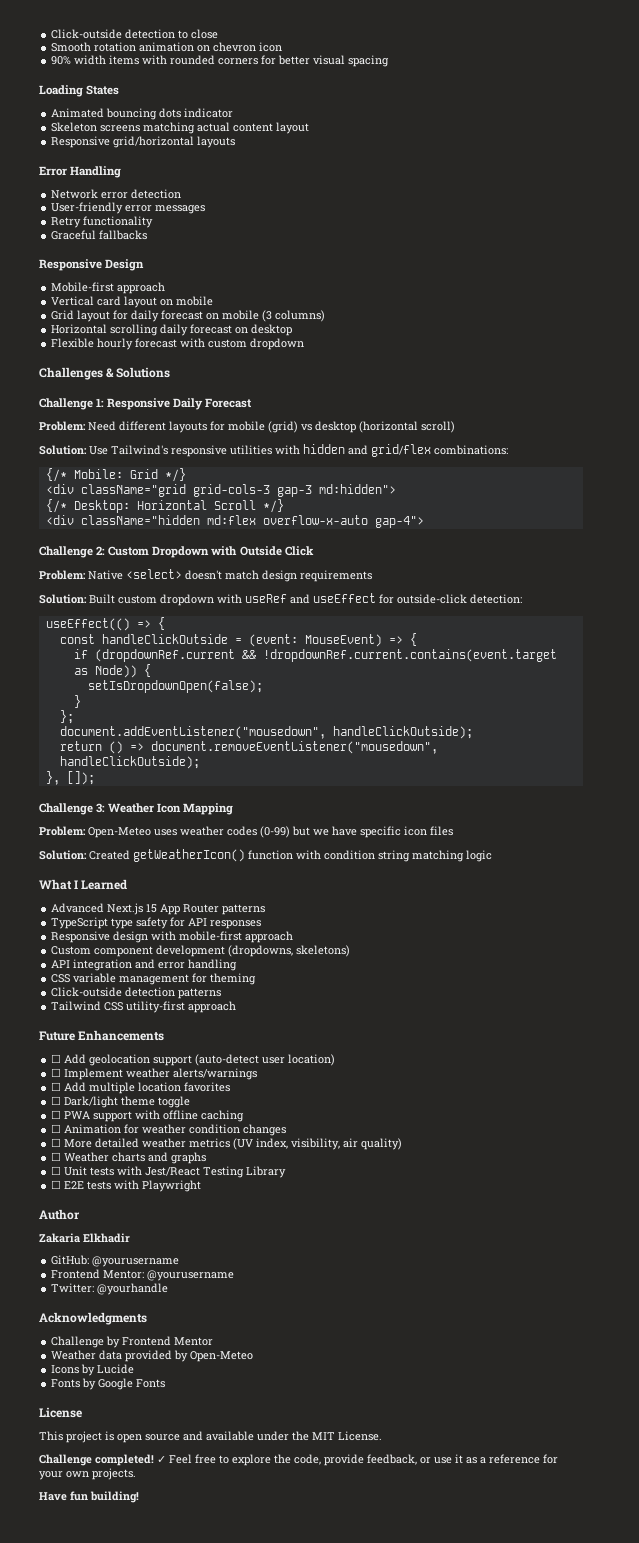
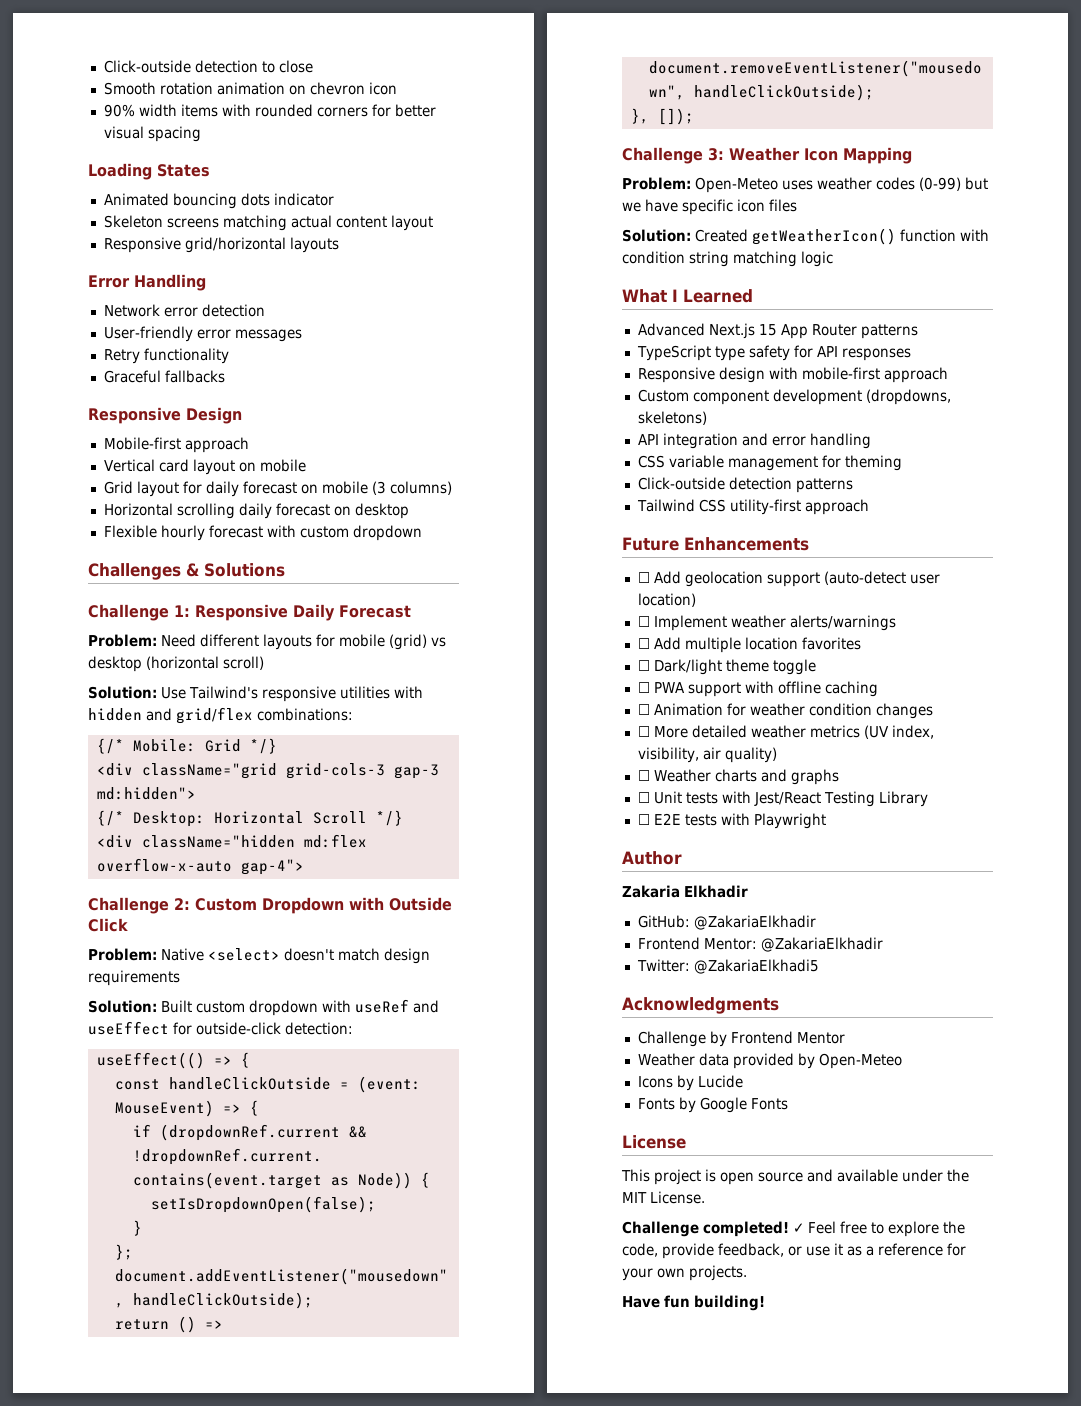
[92,1256,180,1267] @yourusername -> [693,915,816,930] @ZakariaElkhadir
[147,1270,235,1281] @yourusername -> [760,937,883,952] @ZakariaElkhadir
[97,1283,169,1295] @yourhandle -> [693,959,819,974] @ZakariaElkhadi5

